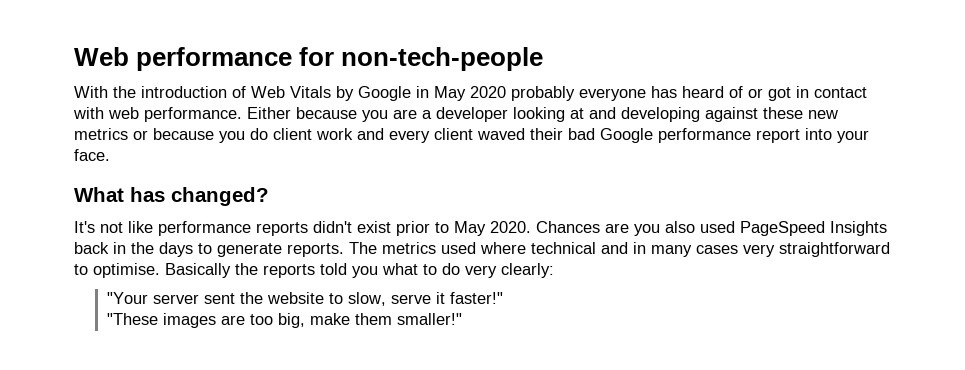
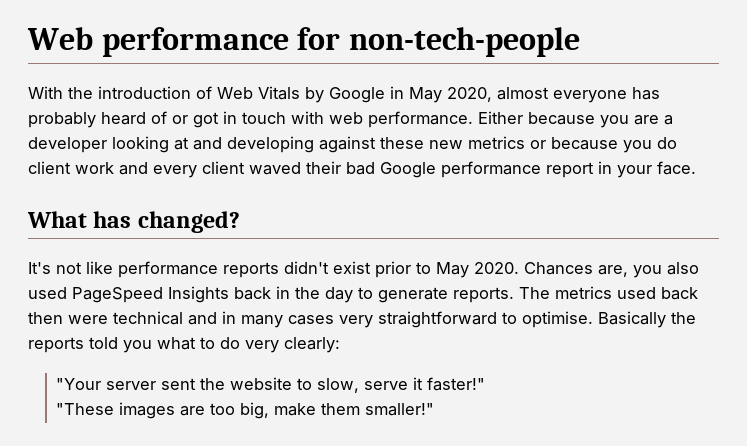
[470,86,575,101] 2020 probably -> [447,87,549,102] 2020, almost
(677, 92) none -> [28,112,96,128] probably
[814,87,867,98] contact -> [242,112,286,124] touch
[805,128,832,140] into -> [598,161,612,174] in
[605,223,629,233] are -> [598,265,628,277] are,
[159,242,193,257] days -> [325,287,353,303] day
[480,242,526,254] where -> [661,287,698,300] [28,312,108,324] back then were

